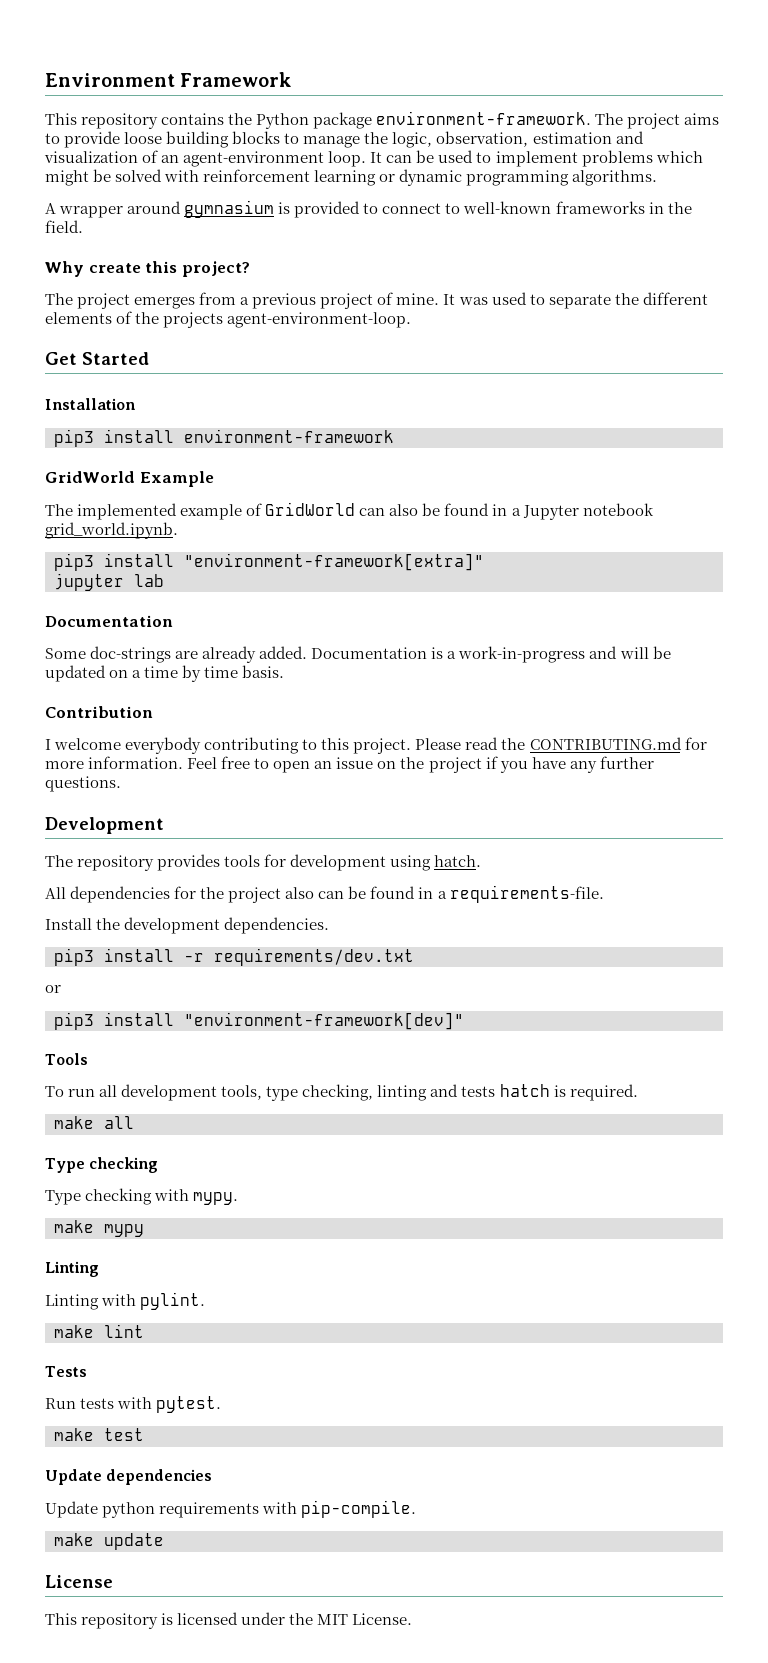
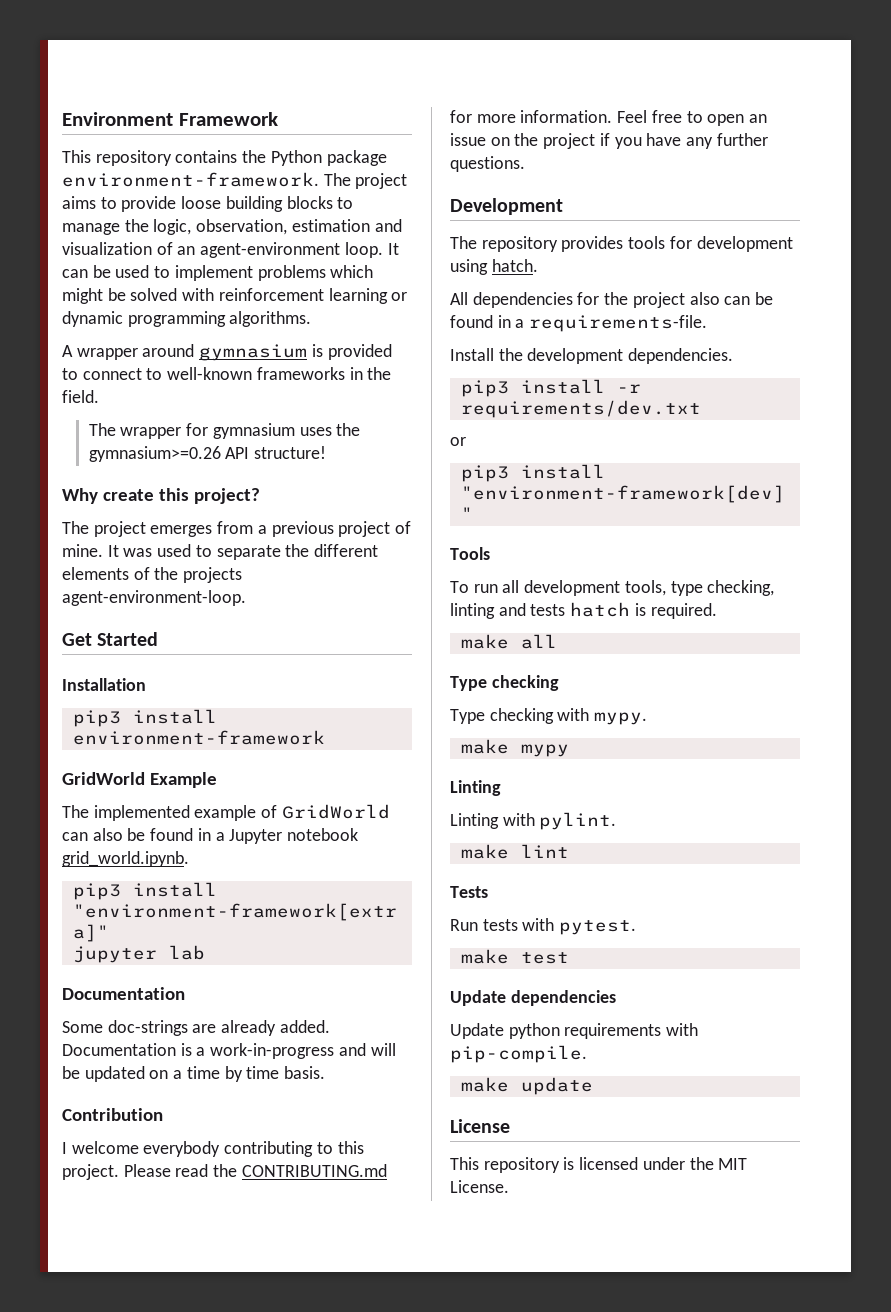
(83, 226) none -> [88,423,361,439] [88,446,327,462] // The wrapper for gymnasium uses the gymnasium>=0.26 API structure!

